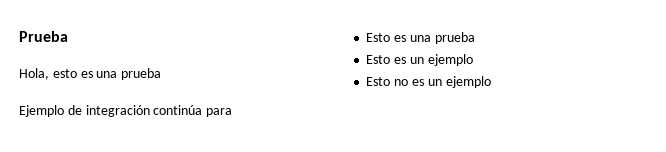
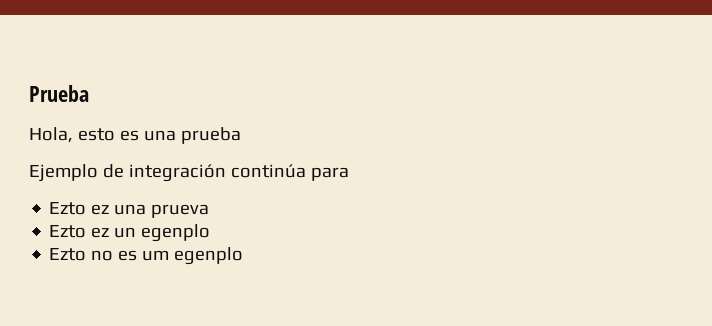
[366,32,475,44] [366,54,473,66] [366,76,491,88] Esto es una prueba // Esto es un ejemplo // Esto no es un ejemplo -> [49,202,210,218] [49,224,211,242] [49,247,244,265] Ezto ez una prueva // Ezto ez un egenplo // Ezto no es um egenplo

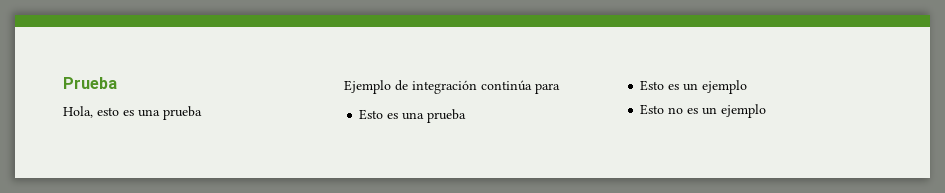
[49,202,210,218] [49,224,211,242] [49,247,244,265] Ezto ez una prueva // Ezto ez un egenplo // Ezto no es um egenplo -> [359,109,467,123] [640,80,748,94] [640,104,767,118] Esto es una prueba // Esto es un ejemplo // Esto no es un ejemplo

